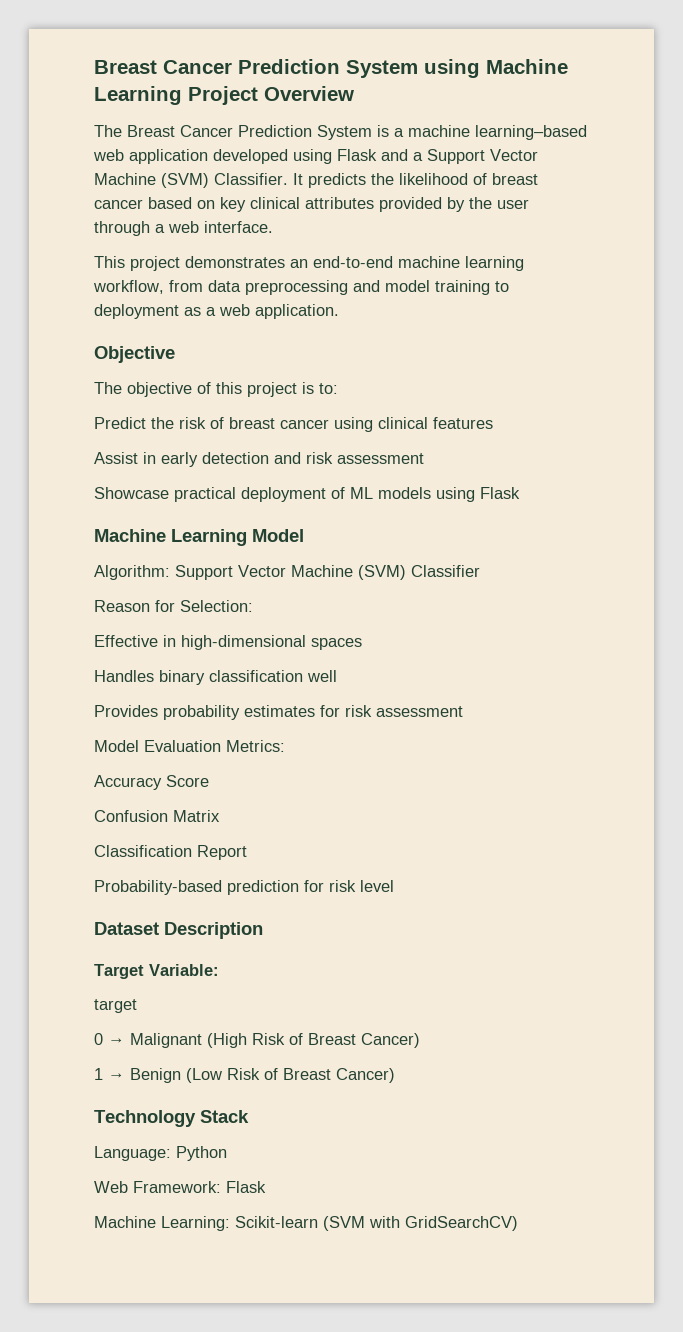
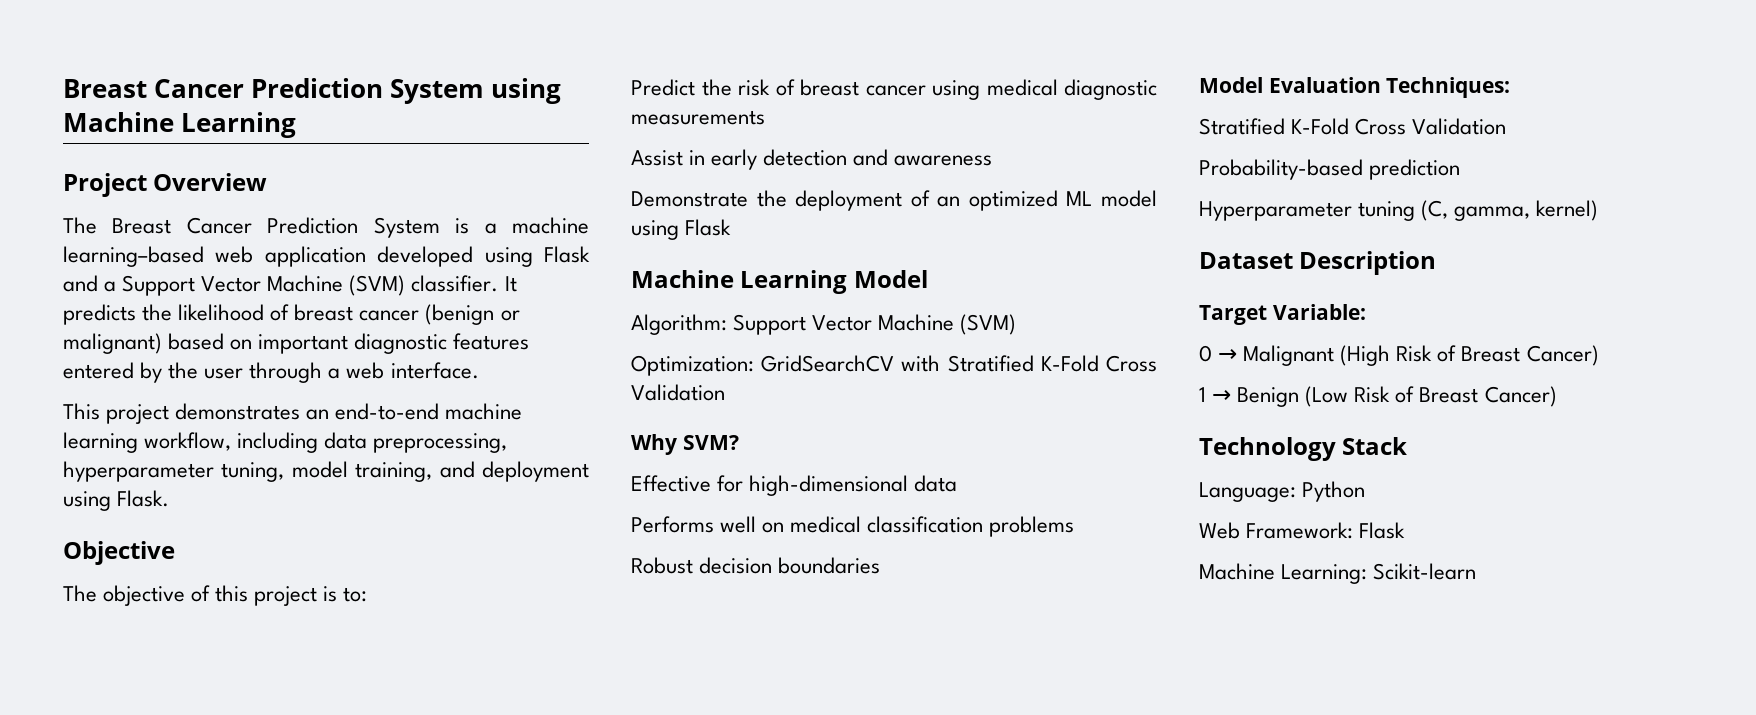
(182, 95) none -> (297, 125) //
[214,173,288,185] Classifier. -> [411,275,499,292] classifier.
[148,197,442,212] based on key clinical attributes provided -> [425,304,520,325] [63,333,530,354] [63,362,134,379] (benign or malignant) based on important diagnostic features entered
[169,280,509,295] [94,304,339,319] from data preprocessing and model training to deployment as a web application. -> [237,432,508,453] [63,461,589,482] [63,490,170,511] including data preprocessing, hyperparameter tuning, model training, and deployment using Flask.
[378,417,493,429] clinical features -> [986,79,1157,100] [631,110,765,125] medical diagnostic measurements
[306,452,424,464] [94,487,431,502] risk assessment // Showcase practical deployment of ML models -> [894,155,993,166] [631,190,1157,211] awareness // Demonstrate the deployment of an optimized ML model
[411,565,480,577] [94,600,253,612] [94,635,362,650] [94,670,337,685] [94,705,463,720] [94,740,285,752] [94,775,209,790] [94,810,220,822] [94,845,247,860] [94,880,394,895] Classifier // Reason for Selection: // Effective in high-dimensional spaces // Handles binary classification well // Provides probability estimates for risk assessment // Model Evaluation Metrics: // Accuracy Score // Confusion Matrix // Classification Report // Probability-based prediction for risk level -> [631,355,1157,376] [631,384,725,401] [631,434,739,455] [631,475,958,496] [631,516,1075,537] [631,557,881,574] [1199,77,1511,98] [1199,118,1507,135] [1199,159,1461,180] [1199,200,1599,221] // Optimization: GridSearchCV with Stratified K-Fold Cross Validation // Why SVM? // Effective for high-dimensional data // Performs well on medical classification problems // Robust decision boundaries // Model Evaluation Techniques: // Stratified K-Fold Cross Validation // Probability-based prediction // Hyperparameter tuning (C, gamma, kernel)
[94,999,137,1013] // target -> (1366, 312) none
[323,1216,518,1231] (SVM with GridSearchCV) -> (1477, 571) none

